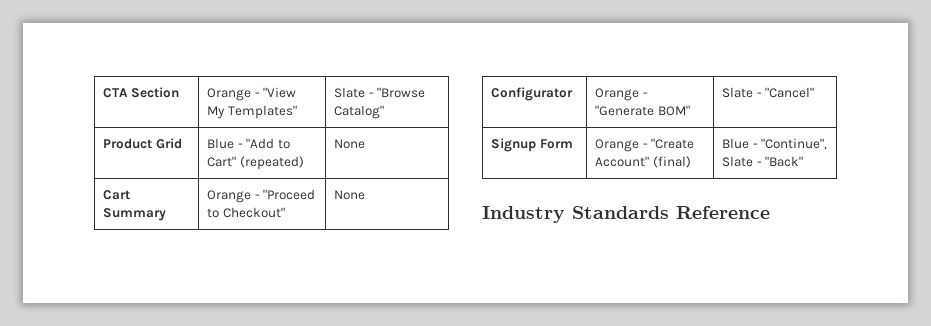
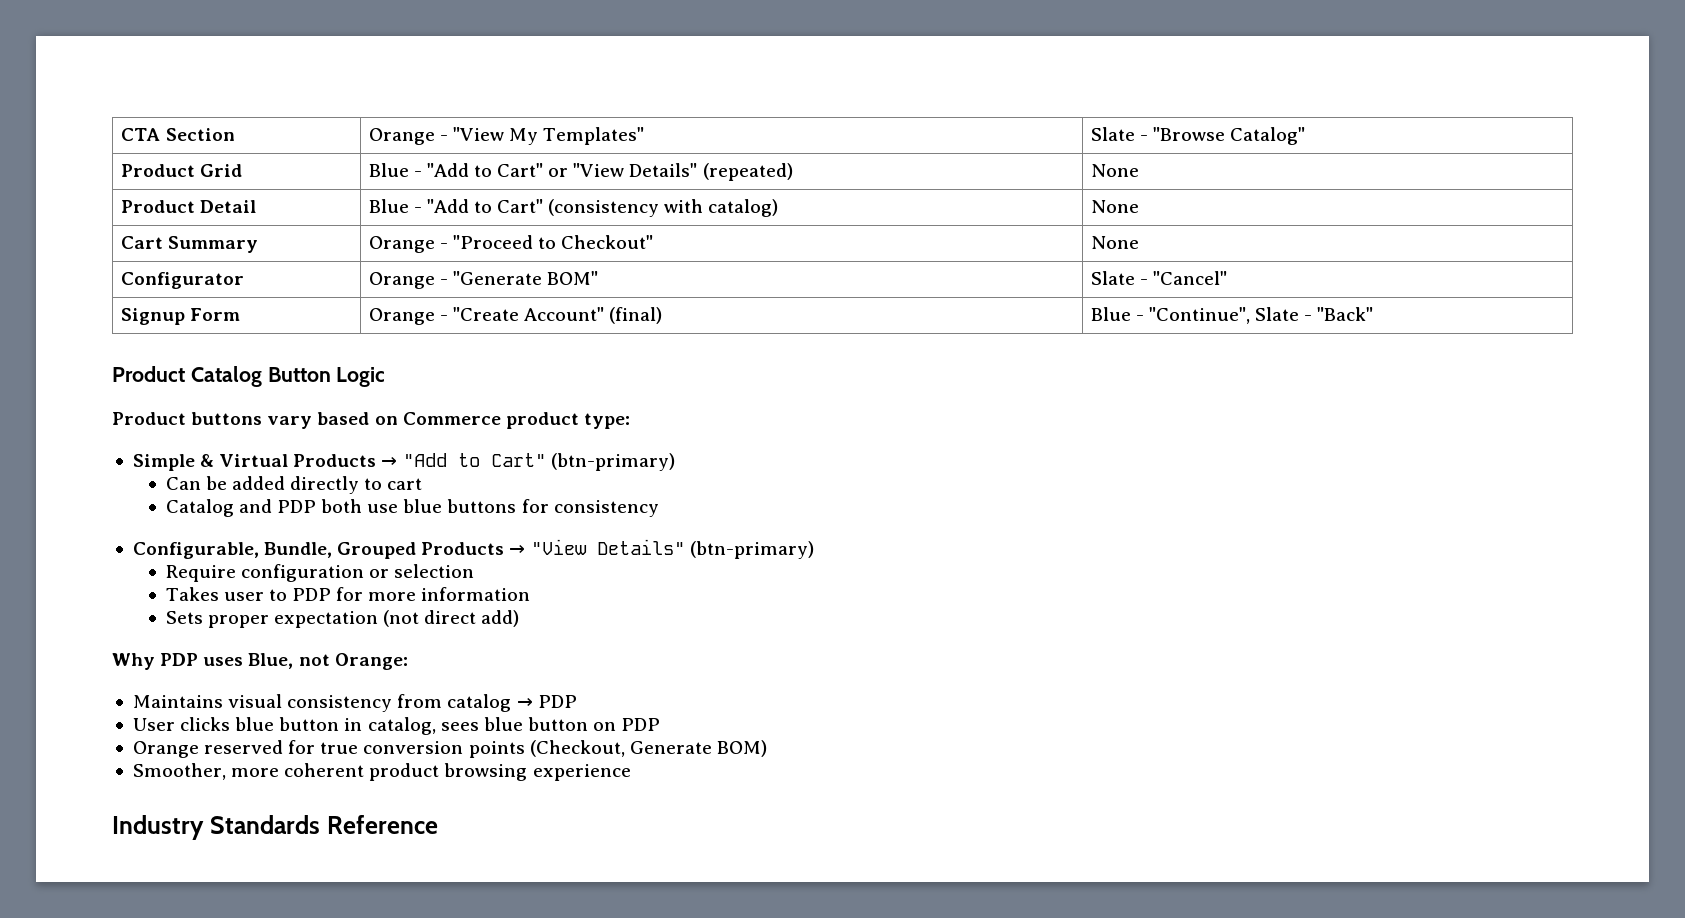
(237, 161) none -> [548,163,698,177] or "View Details"
(366, 144) none -> [120,200,256,213] [368,199,779,217] [1090,200,1139,213] // Product Detail | Blue - "Add to Cart" (consistency with catalog) | None
(804, 161) none -> [112,366,386,387] [112,412,630,429] [132,453,675,471] [165,476,423,494] [165,499,659,517] [132,539,814,559] [165,564,475,582] [165,587,531,601] [165,610,520,628] [112,653,408,670] [132,694,577,712] [132,717,661,735] [132,740,767,758] [132,763,631,781] // Product Catalog Button Logic // Product buttons vary based on Commerce product type: // Simple & Virtual Products → "Add to Cart" (btn-primary) // Can be added directly to cart // Catalog and PDP both use blue buttons for consistency // Configurable, Bundle, Grouped Products → "View Details" (btn-primary) // Require configuration or selection // Takes user to PDP for more information // Sets proper expectation (not direct add) // Why PDP uses Blue, not Orange: // Maintains visual consistency from catalog → PDP // User clicks blue button in catalog, sees blue button on PDP // Orange reserved for true conversion points (Checkout, Generate BOM) // Smoother, more coherent product browsing experience

